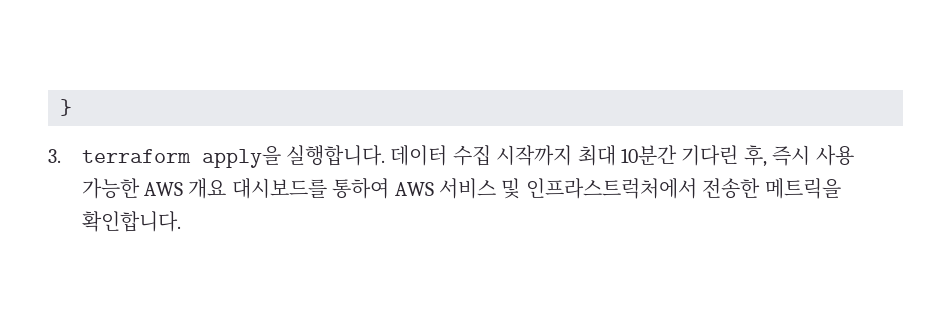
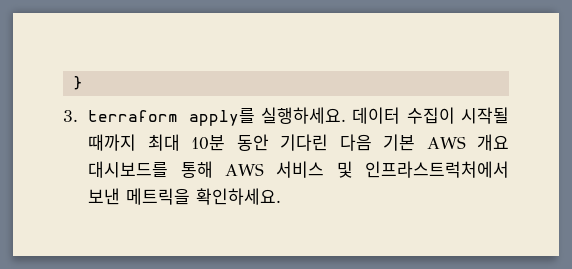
[201,145,854,168] [81,178,140,199] apply을 실행합니다. 데이터 수집 시작까지 최대 10분간 기다린 후, 즉시 사용 가능한 -> [188,107,509,126] [88,134,416,151] apply를 실행하세요. 데이터 수집이 시작될 때까지 최대 10분 동안 기다린 다음 기본
[332,178,390,199] 통하여 -> [180,161,213,178] 통해
[702,178,841,199] [81,211,181,232] 전송한 메트릭을 확인합니다. -> [88,188,282,205] 보낸 메트릭을 확인하세요.

